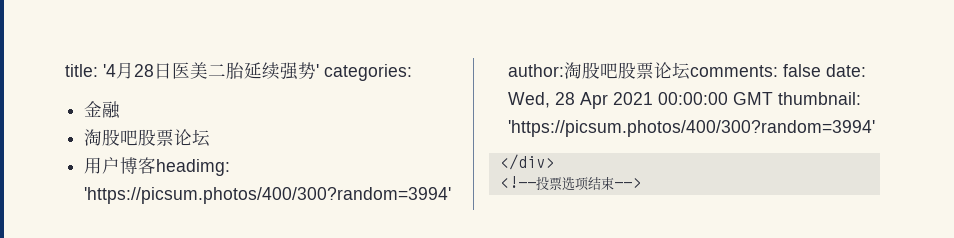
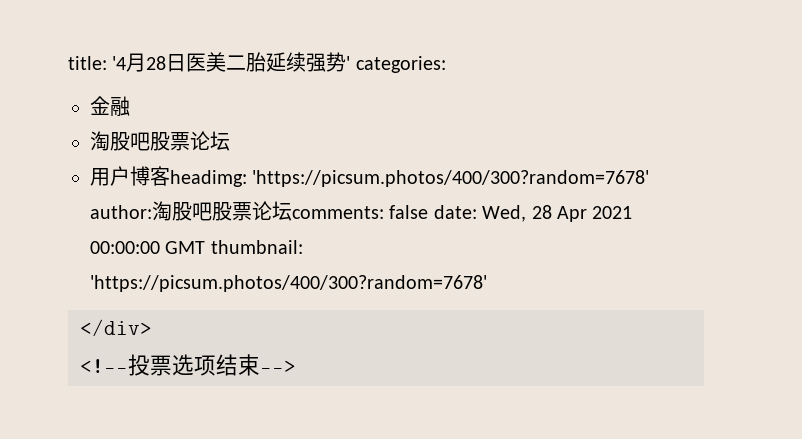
[84,187,452,204] 'https://picsum.photos/400/300?random=3994' -> [252,170,650,187] 'https://picsum.photos/400/300?random=7678'
[508,120,876,137] 'https://picsum.photos/400/300?random=3994' -> [90,275,487,292] 'https://picsum.photos/400/300?random=7678'

